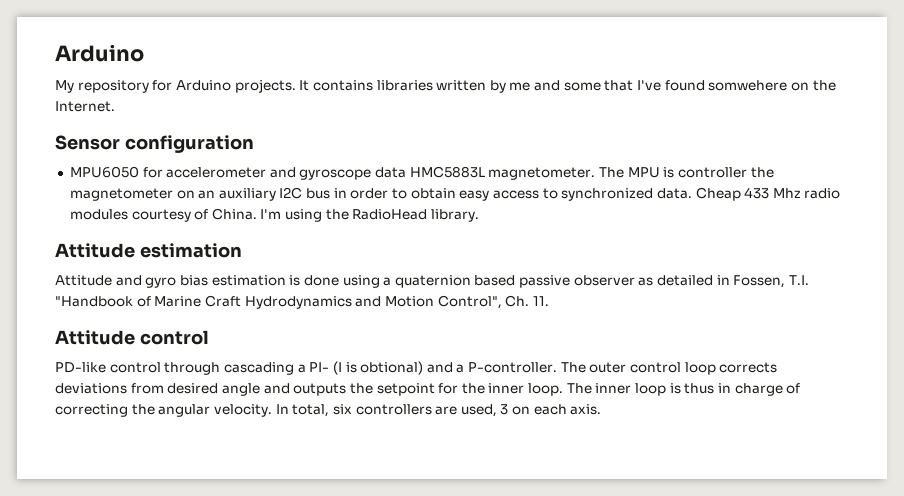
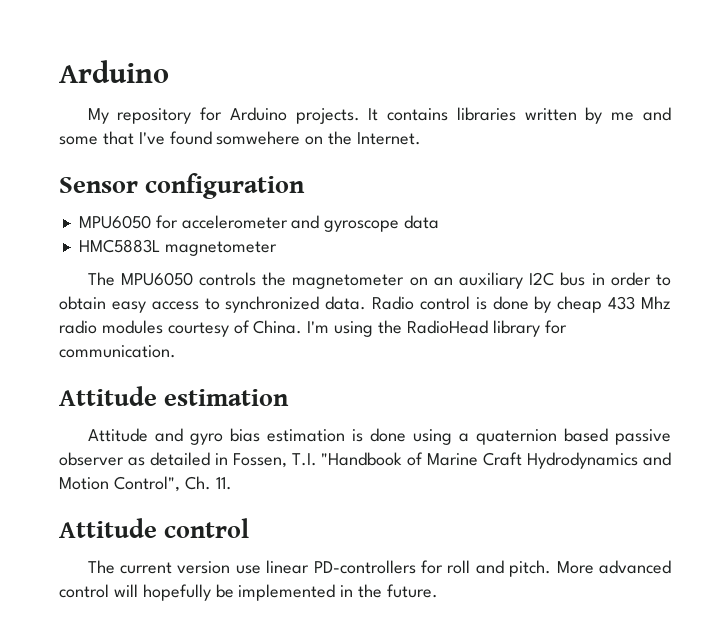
[409,166,747,180] HMC5883L magnetometer. The MPU is controller -> [78,239,277,256] [87,272,256,286] // HMC5883L magnetometer // The MPU6050 controls
[695,187,741,201] Cheap -> [372,296,603,313] Radio control is done by cheap
[431,209,480,222] library. -> [492,320,567,337] [59,345,176,358] library for communication.
[55,361,778,375] [55,383,801,396] [55,404,602,417] PD-like control through cascading a PI- (I is obtional) and a P-controller. The outer control loop corrects deviations from desired angle and outputs the setpoint for the inner loop. The inner loop is thus in charge of correcting the angular velocity. In total, six controllers are used, 3 on each axis. -> [87,560,671,577] [59,584,439,601] The current version use linear PD-controllers for roll and pitch. More advanced control will hopefully be implemented in the future.

